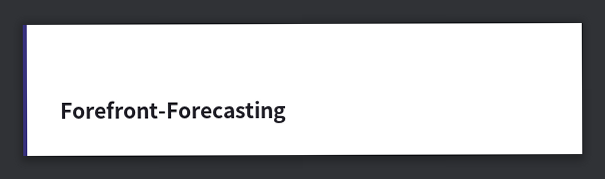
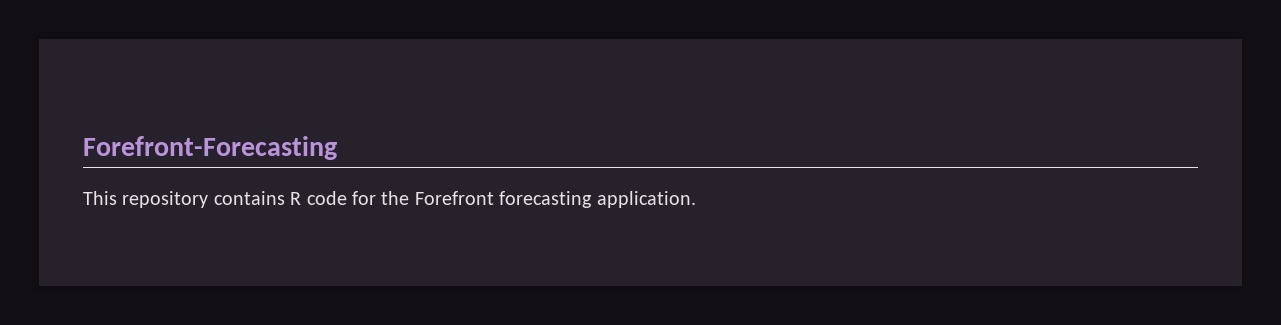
(287, 112) none -> [83,191,696,208] // This repository contains R code for the Forefront forecasting application.

